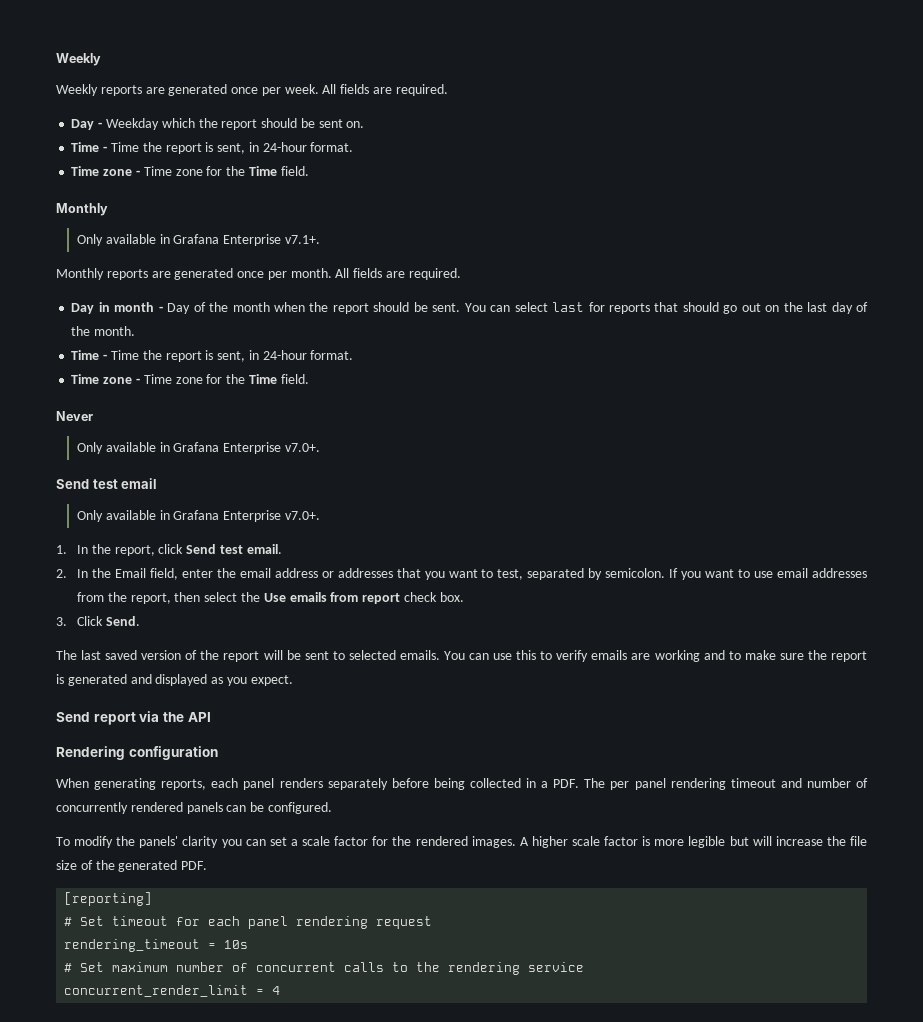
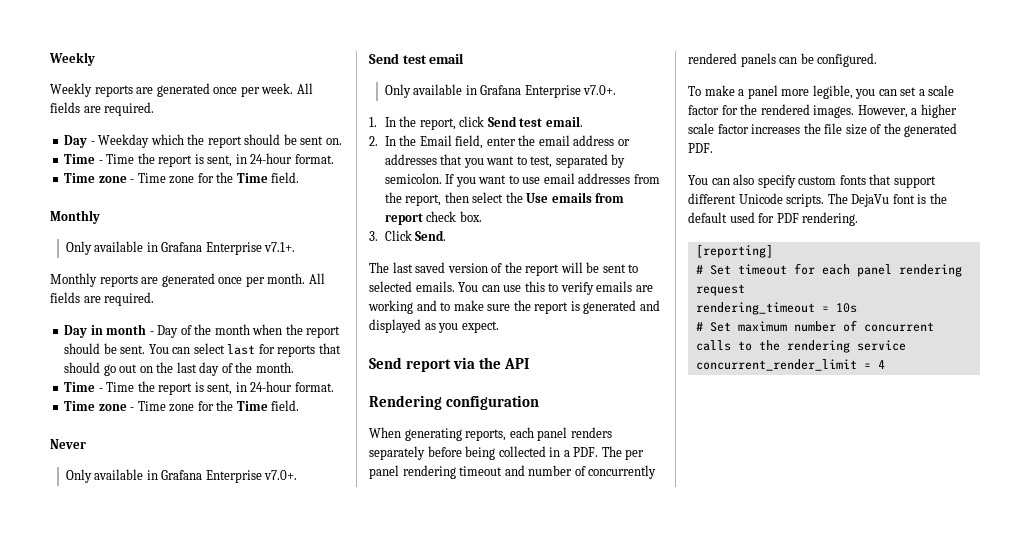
[74,836,219,848] modify the panels' clarity -> [704,85,853,99] make a panel more legible,
[519,837,529,846] A -> [857,105,918,118] However, a
[642,836,823,848] is more legible but will increase -> [751,124,801,134] increases
(208, 865) none -> [688,174,936,188] [688,193,947,207] [688,212,859,226] // You can also specify custom fonts that support different Unicode scripts. The DejaVu font is the default used for PDF rendering.

